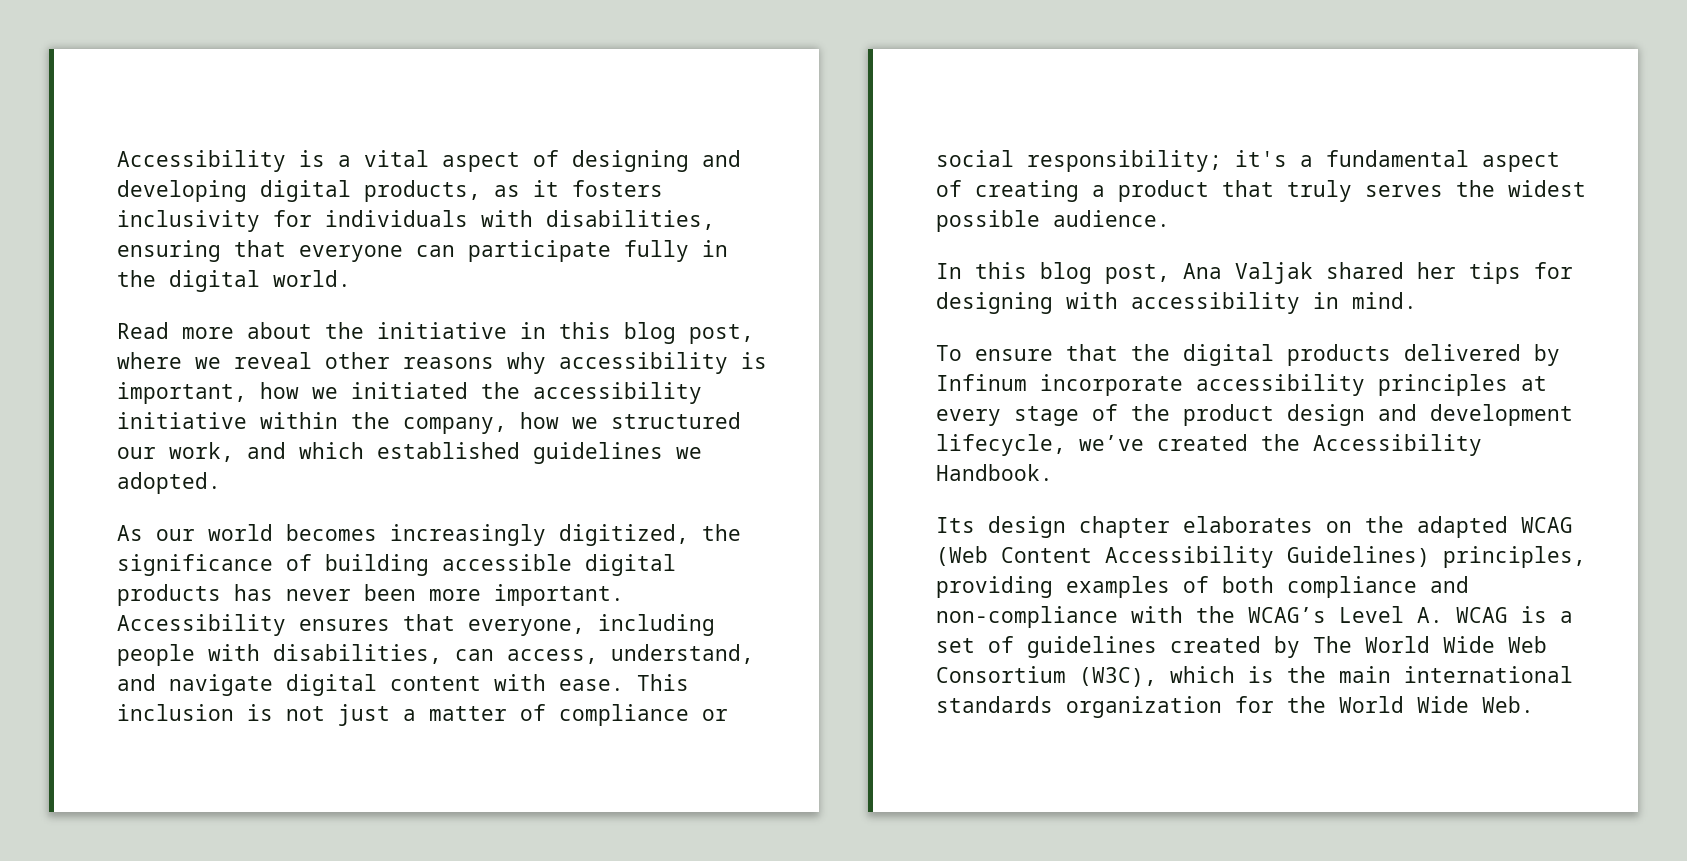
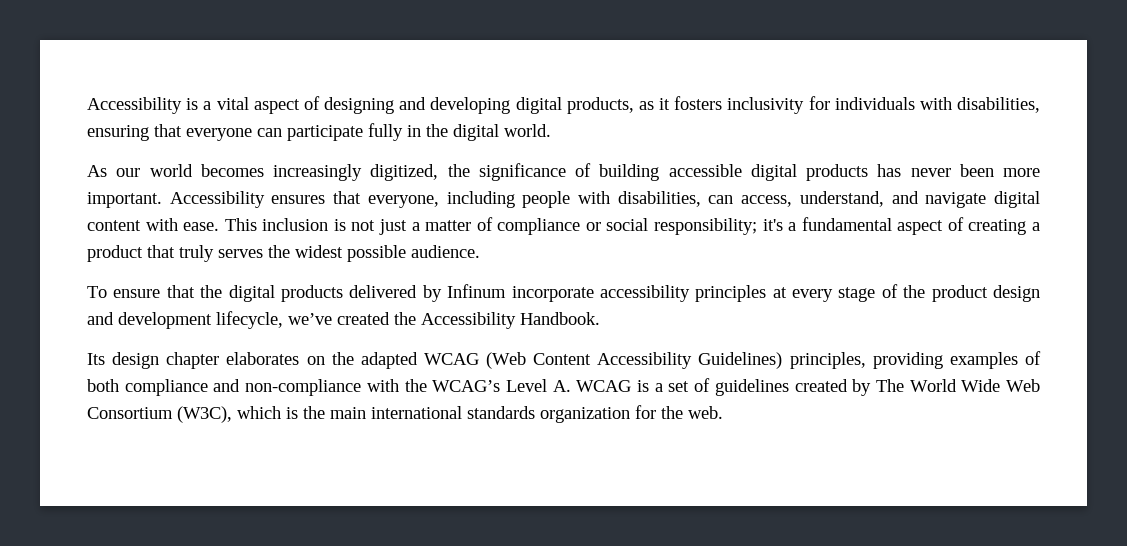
[117,322,754,344] [117,352,767,374] [117,382,702,404] [117,412,741,434] [117,442,702,464] [117,472,221,494] // Read more about the initiative in this blog post, where we reveal other reasons why accessibility is important, how we initiated the accessibility initiative within the company, how we structured our work, and which established guidelines we adopted. -> (551, 130) none
[936,262,1573,284] [936,292,1417,314] // In this blog post, Ana Valjak shared her tips for designing with accessibility in mind. -> (480, 251) none
[1339,696,1534,713] World Wide Web. -> [688,406,723,419] web.

